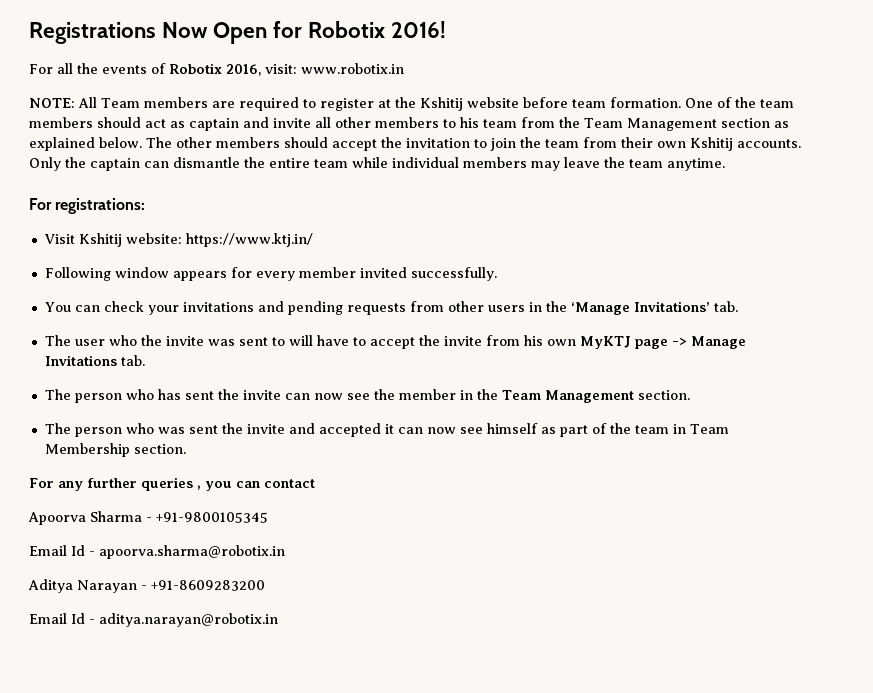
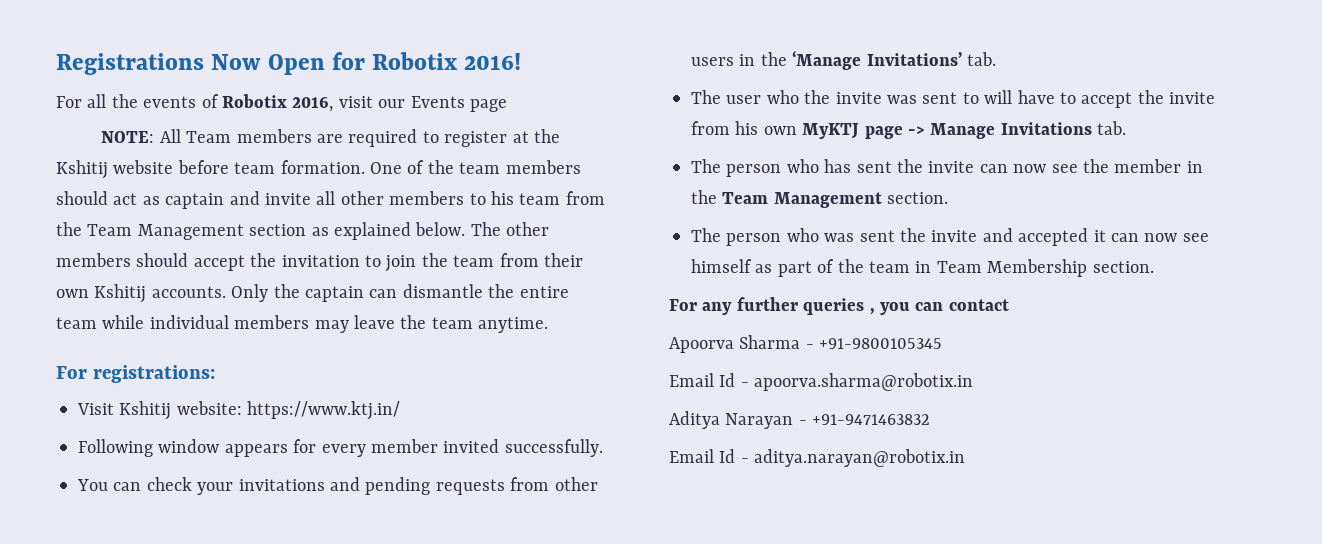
[265,63,404,74] visit: www.robotix.in -> [338,96,507,112] visit our Events page
[151,580,265,591] +91-8609283200 -> [812,414,931,425] +91-9471463832

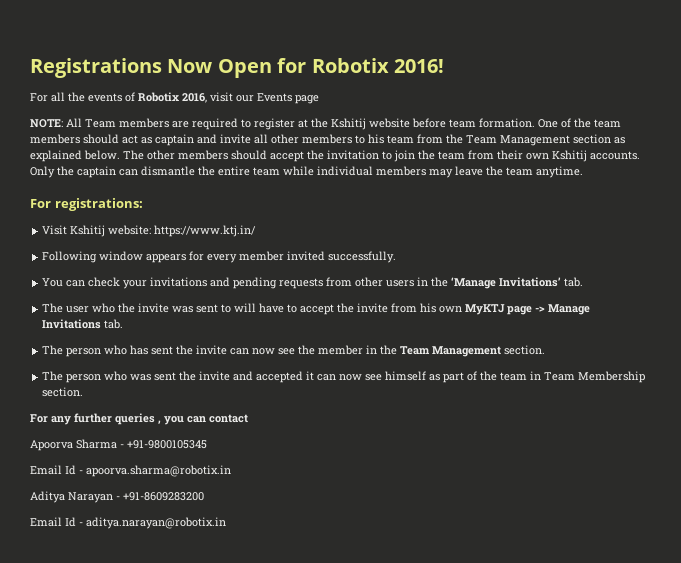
[812,414,931,425] +91-9471463832 -> [123,492,204,501] +91-8609283200

